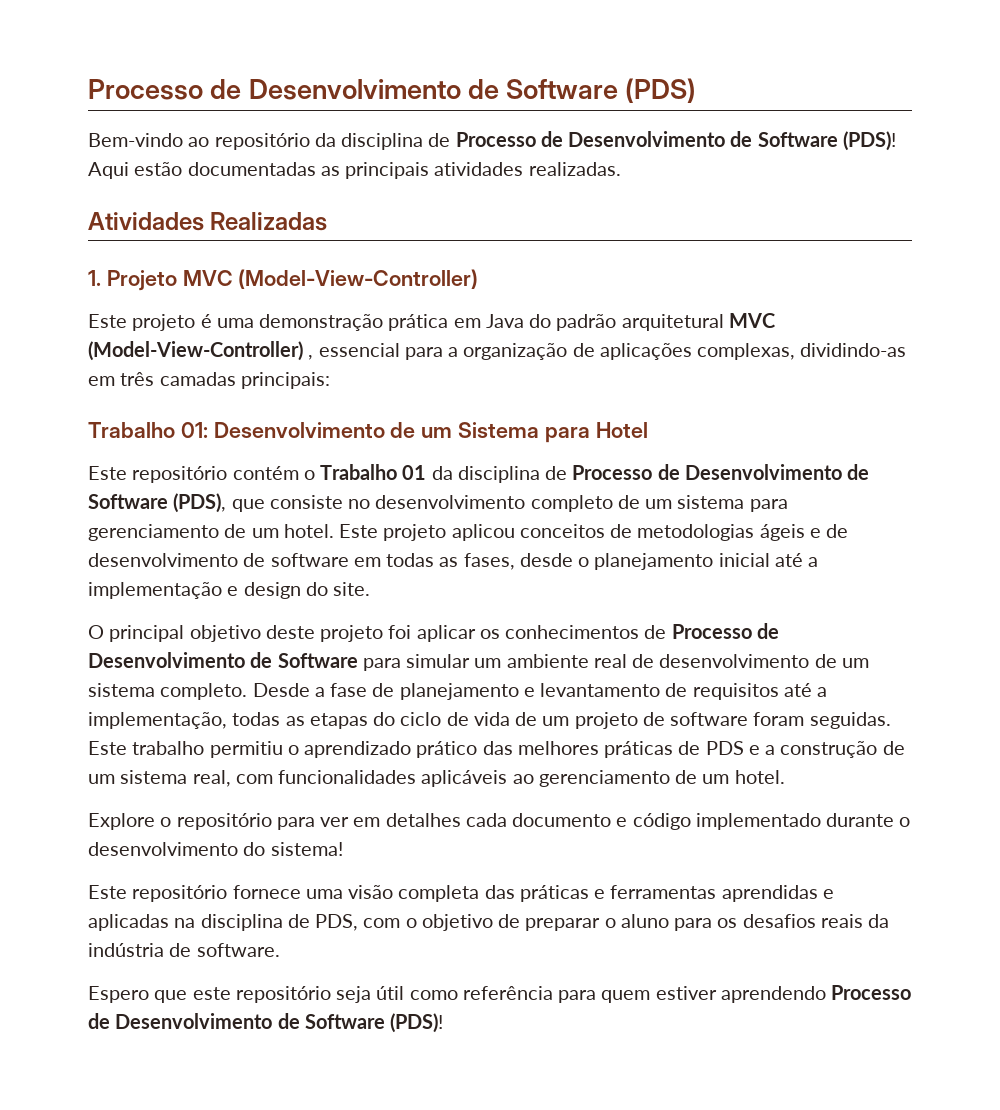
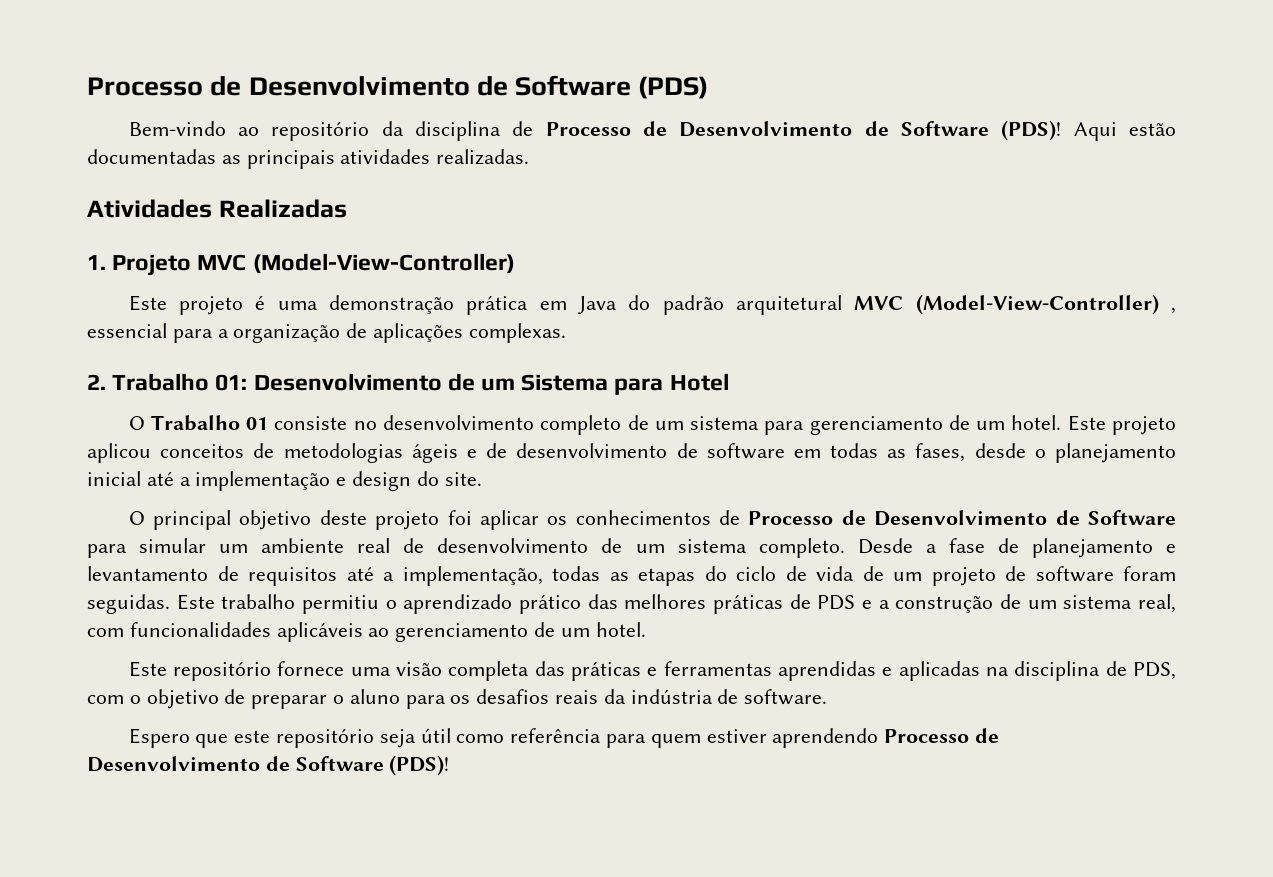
[697,343,907,360] [88,372,330,389] complexas, dividindo-as em três camadas principais: // -> [468,323,566,343] [87,374,106,390] complexas. // 2.
[88,464,870,483] [88,493,265,513] Este repositório contém o Trabalho 01 da disciplina de Processo de Desenvolvimento de Software (PDS), que -> [128,415,269,431] O Trabalho 01
[88,813,911,830] [88,842,343,856] // Explore o repositório para ver em detalhes cada documento e código implementado durante o desenvolvimento do sistema! -> (646, 629) none

